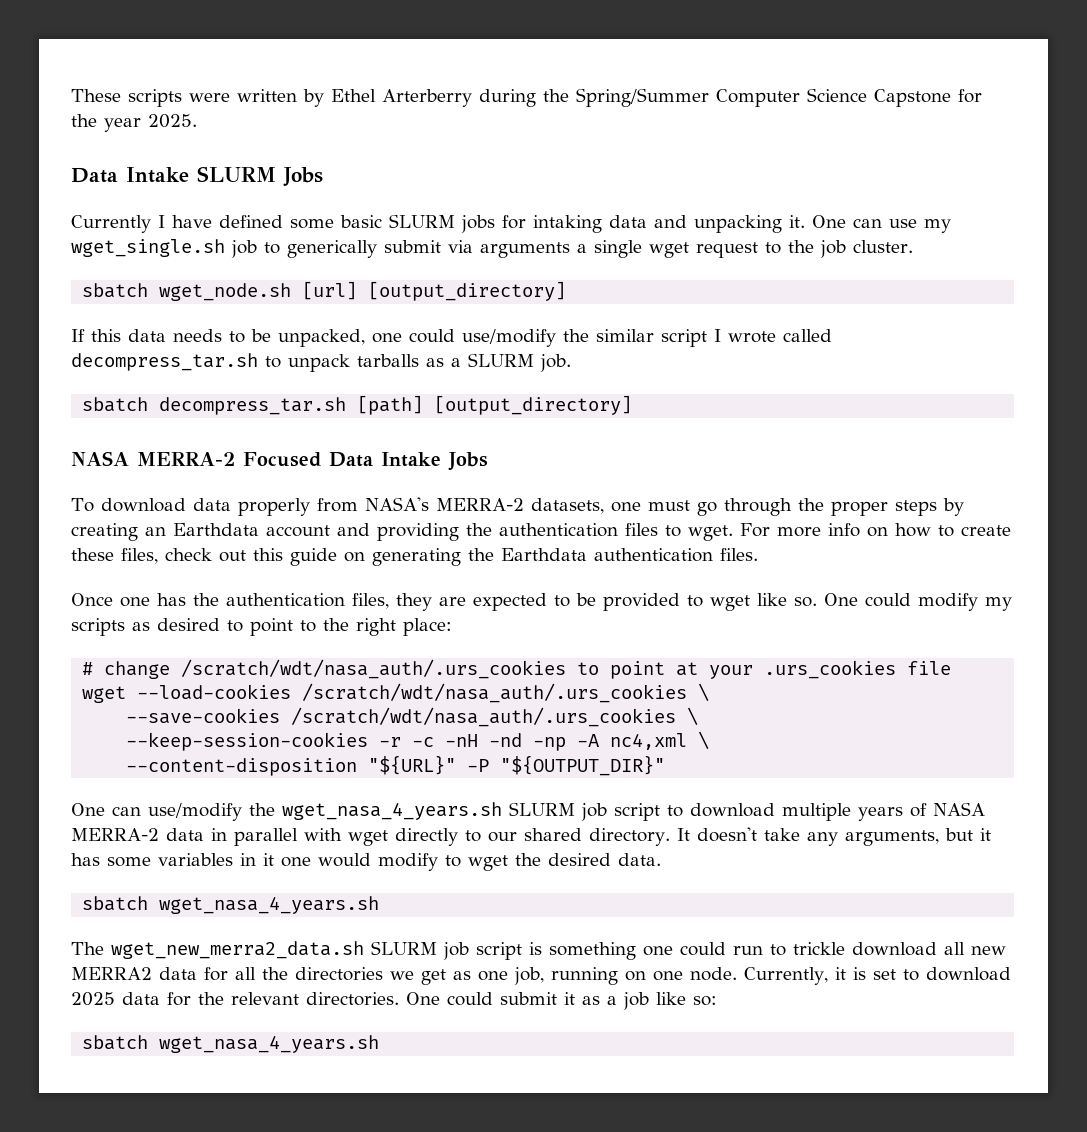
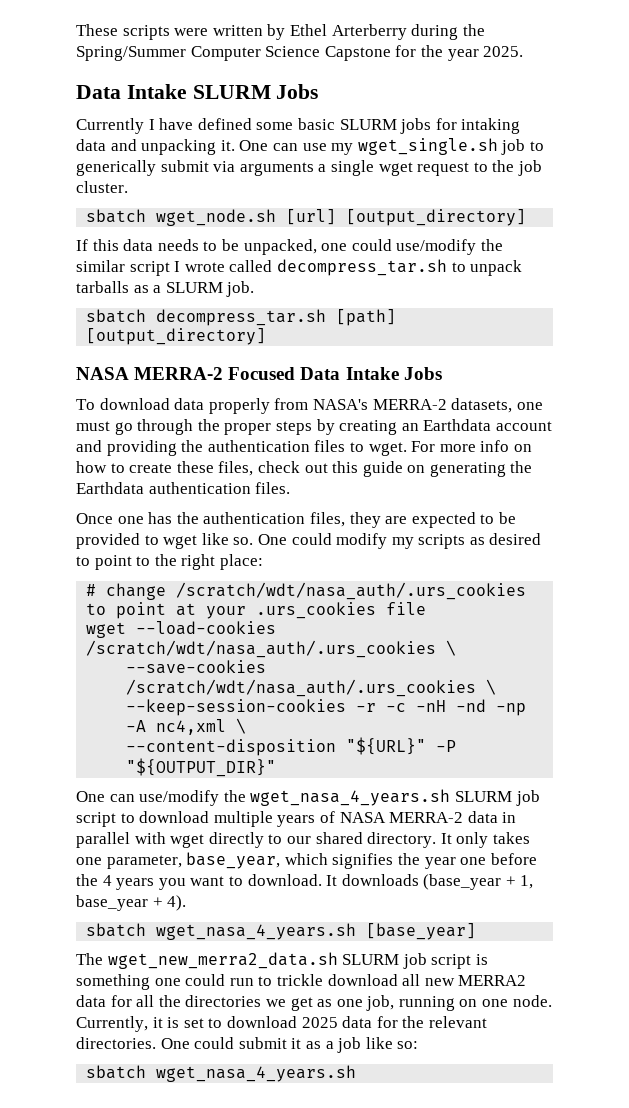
[696,827,991,846] [71,853,661,871] [82,896,380,914] doesn't take any arguments, but it has some variables in it one would modify to wget the desired data. // sbatch wget_nasa_4_years.sh -> [456,832,530,848] [76,852,537,869] [76,874,534,890] [76,895,187,911] [86,923,477,940] only takes one parameter, base_year, which signifies the year one before the 4 years you want to download. It downloads (base_year + 1, base_year + 4). // sbatch wget_nasa_4_years.sh [base_year]

